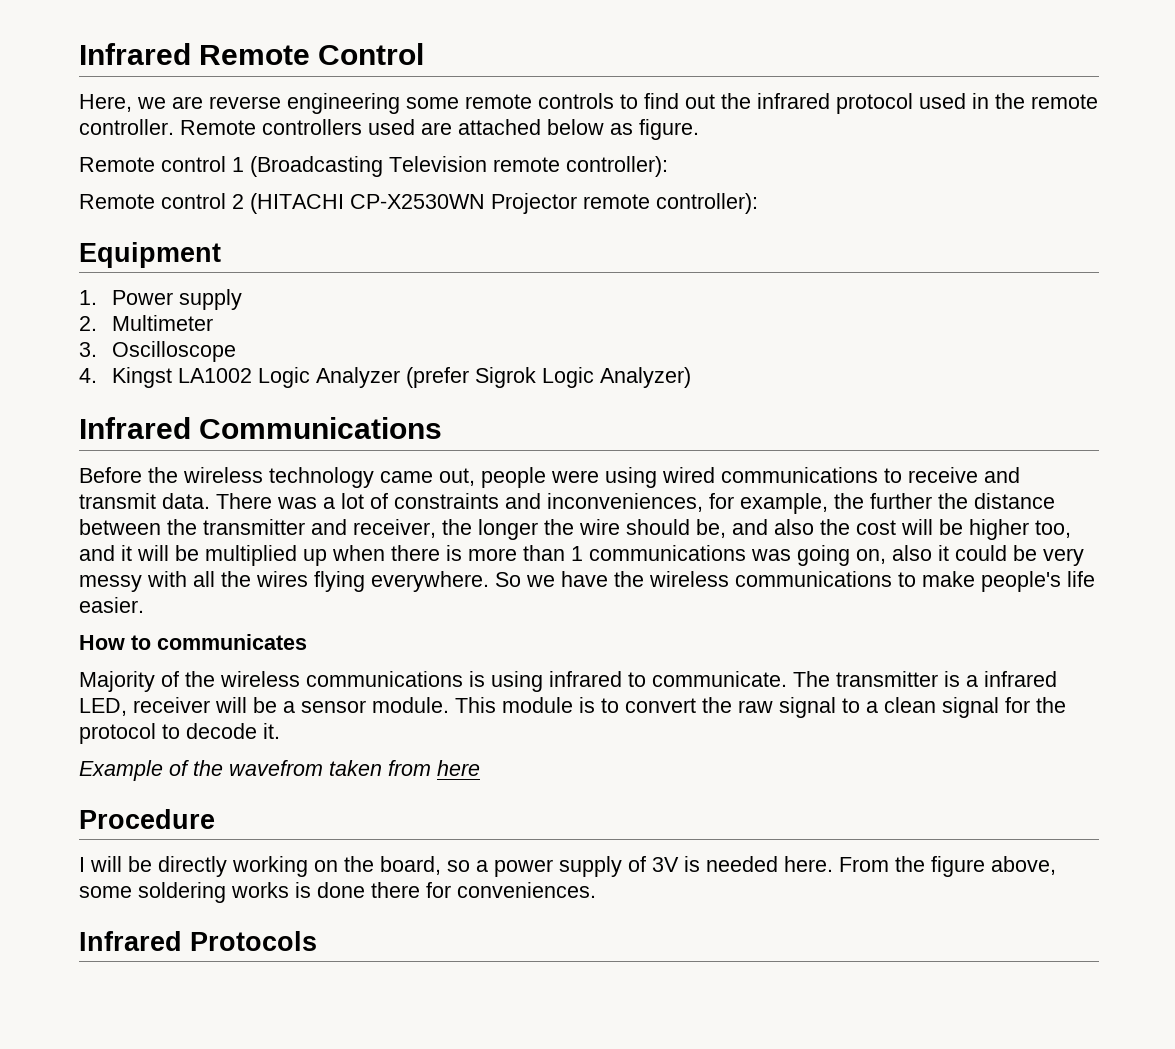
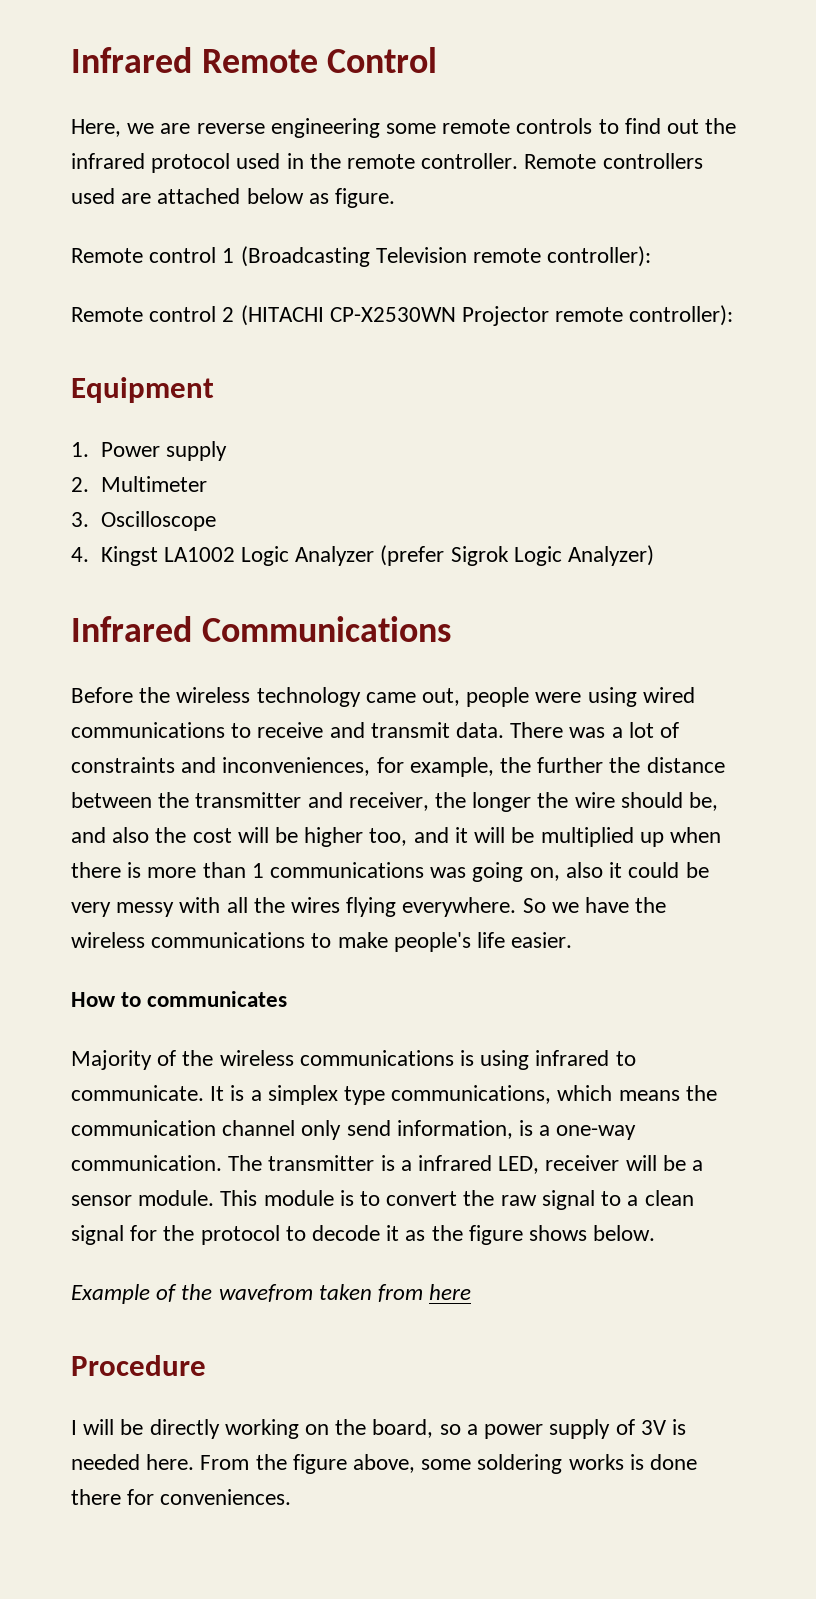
(787, 679) none -> [210,1085,717,1105] [71,1120,637,1140] [71,1155,222,1171] It is a simplex type communications, which means the communication channel only send information, is a one-way communication.
[263,723,280,739] it. -> [386,1225,656,1245] it as the figure shows below.
[79,931,317,951] // Infrared Protocols -> (292, 1497) none

